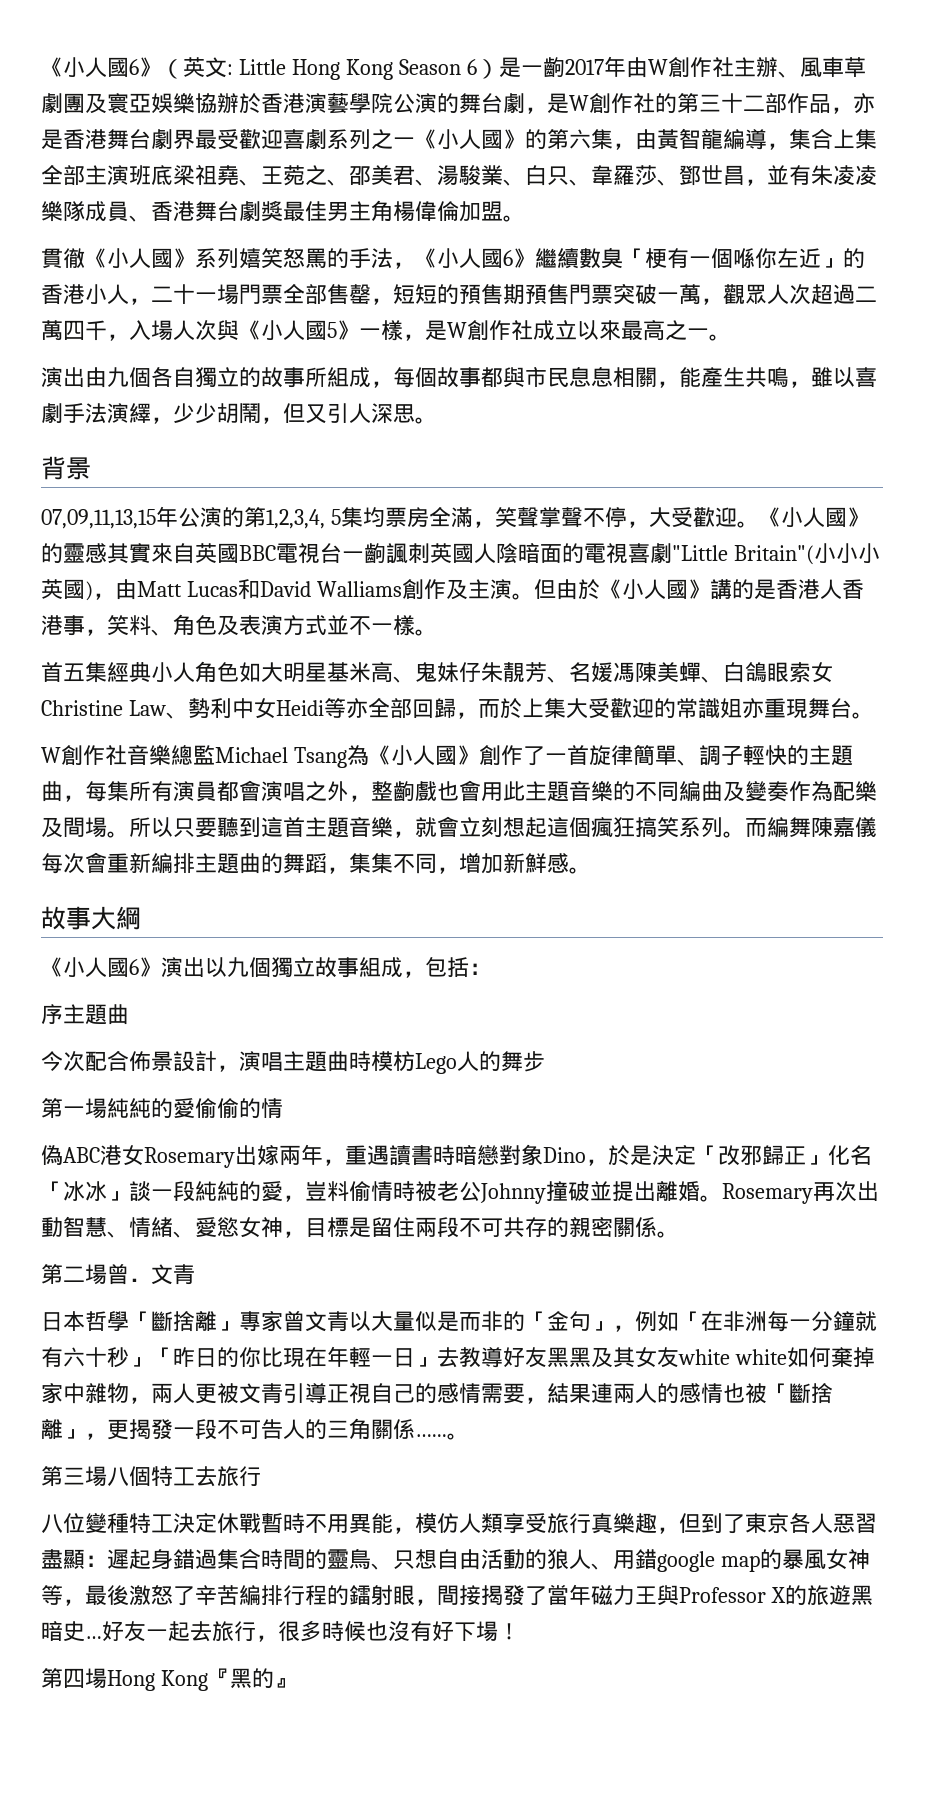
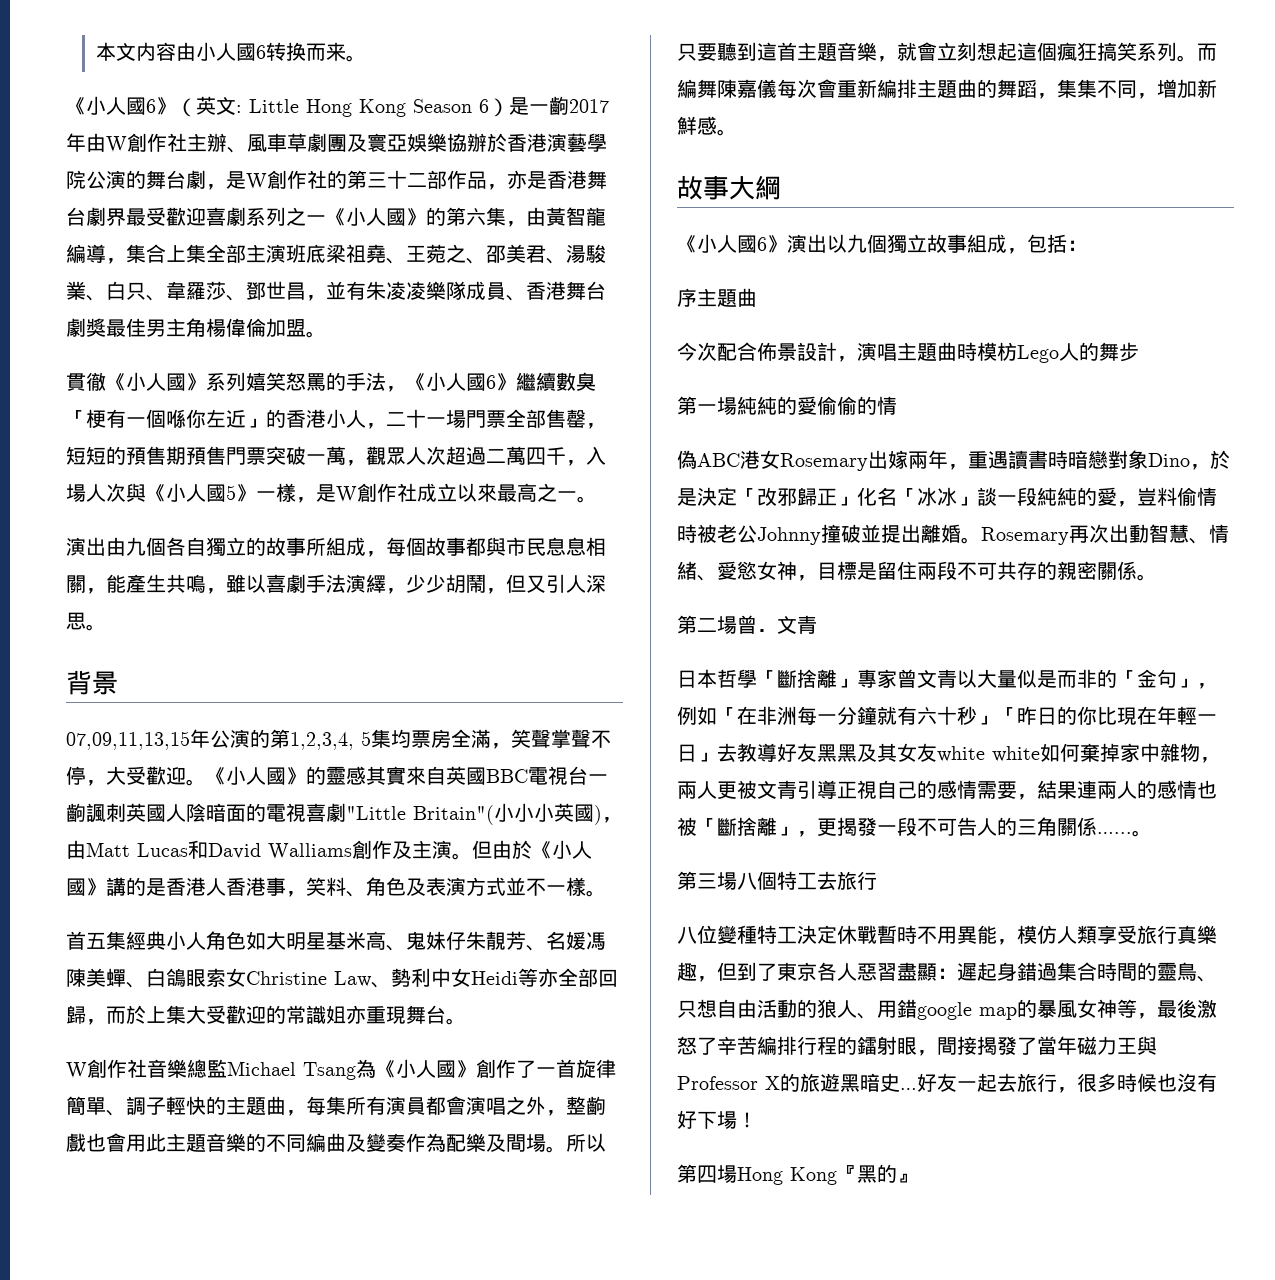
(41, 67) none -> [95,42,366,62] 本文内容由小人國6转换而来。 //

